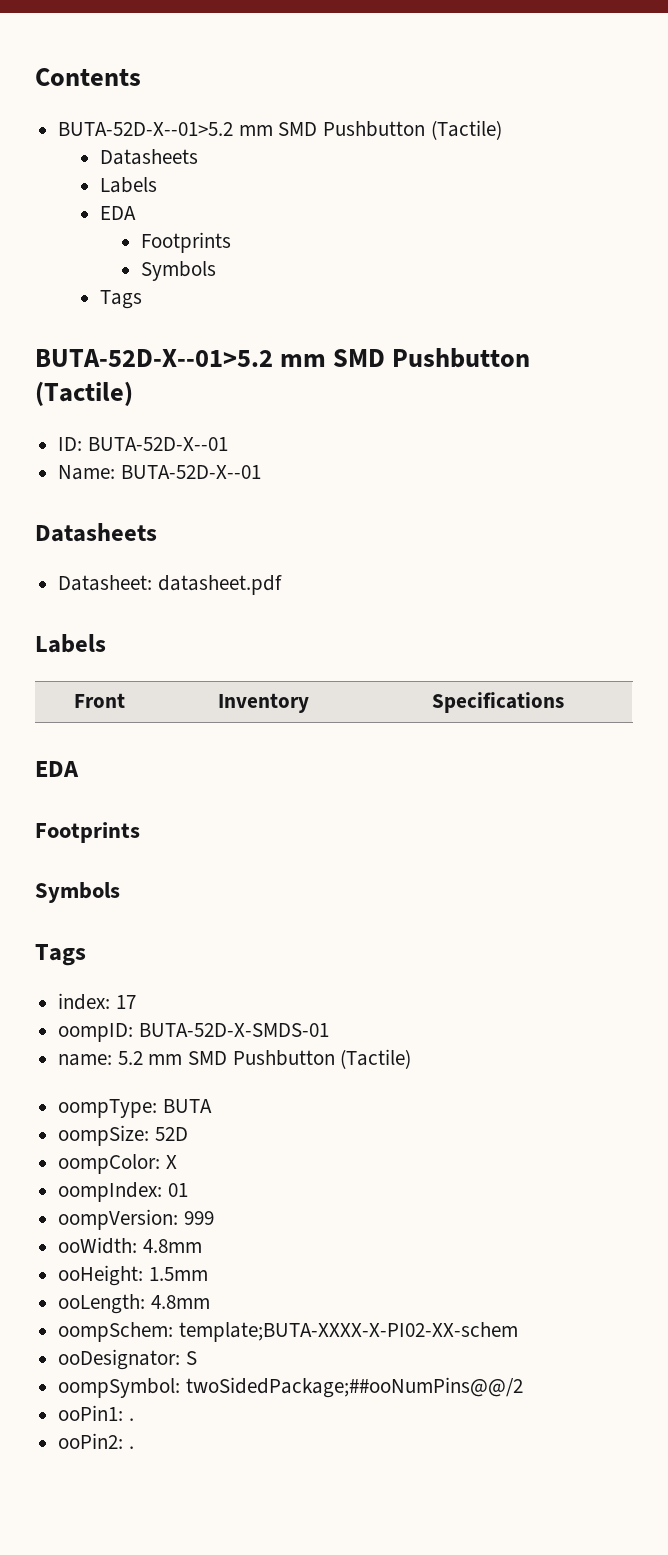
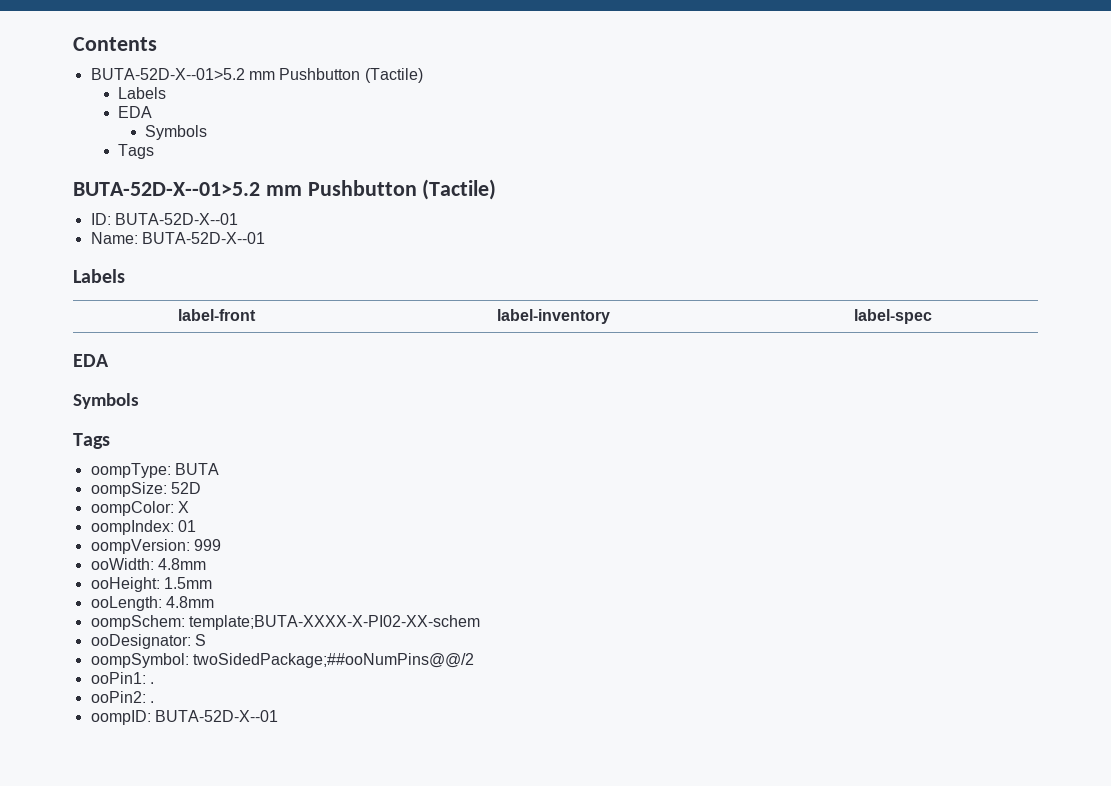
[278,120,502,140] [99,149,198,165] SMD Pushbutton (Tactile) // Datasheets -> [279,68,423,83] Pushbutton (Tactile)
[140,232,231,253] // Footprints -> (152, 112) none
[333,349,386,367] SMD -> (302, 190) none
[35,523,157,542] [58,575,282,595] [35,634,106,653] [74,693,125,708] [217,693,309,713] [431,692,564,713] [35,761,79,777] [35,822,140,843] [35,882,120,903] [35,944,86,966] [58,993,136,1010] [58,1023,329,1042] [58,1049,412,1069] Datasheets // Datasheet: datasheet.pdf // Labels // Front | Inventory | Specifications // EDA // Footprints // Symbols // Tags // index: 17 // oompID: BUTA-52D-X-SMDS-01 // name: 5.2 mm SMD Pushbutton (Tactile) -> [73,269,125,283] [178,309,256,321] [496,309,610,324] [853,309,932,324] [73,354,109,367] [73,393,139,409] [73,433,110,449] Labels // label-front | label-inventory | label-spec // EDA // Symbols // Tags
(134, 1447) none -> [90,710,278,725] // oompID: BUTA-52D-X--01

